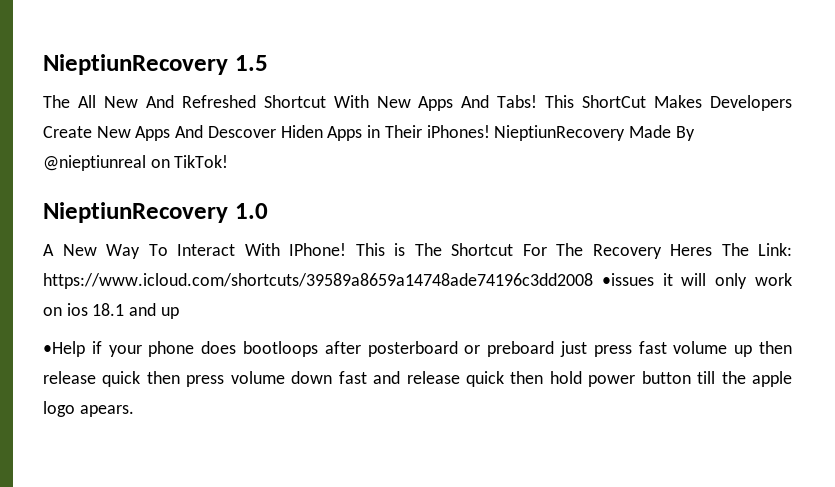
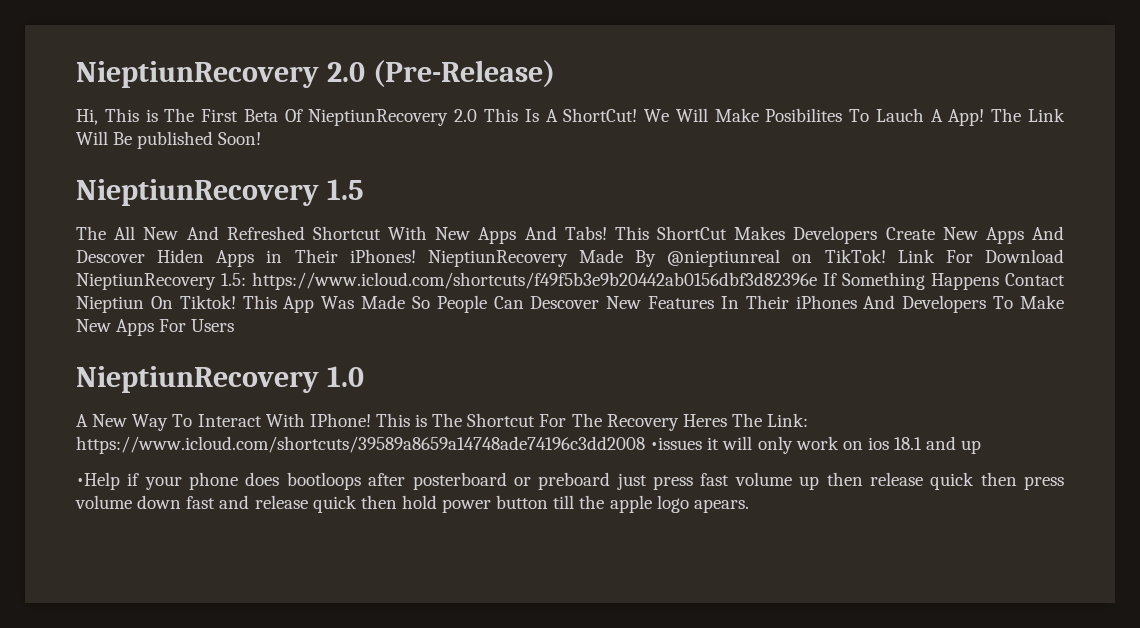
[43,54,228,75] NieptiunRecovery -> [76,60,555,88] [76,108,1065,126] [76,131,262,149] [76,179,319,206] NieptiunRecovery 2.0 (Pre-Release) // Hi, This is The First Beta Of NieptiunRecovery 2.0 This Is A ShortCut! We Will Make Posibilites To Lauch A App! The Link Will Be published Soon! // NieptiunRecovery
(229, 161) none -> [897,249,1064,263] [76,272,1065,290] [76,295,1065,313] [76,319,235,336] Link For Download NieptiunRecovery 1.5: https://www.icloud.com/shortcuts/f49f5b3e9b20442ab0156dbf3d82396e If Something Happens Contact Nieptiun On Tiktok! This App Was Made So People Can Descover New Features In Their iPhones And Developers To Make New Apps For Users

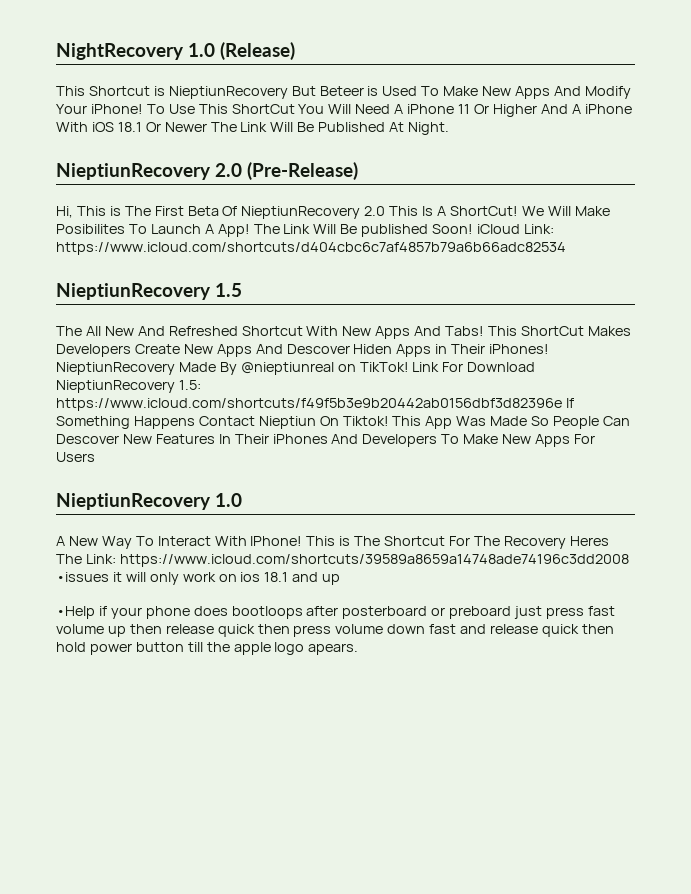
(76, 74) none -> [56,42,295,60] [56,86,631,99] [56,104,632,117] [56,122,450,135] NightRecovery 1.0 (Release) // This Shortcut is NieptiunRecovery But Beteer is Used To Make New Apps And Modify Your iPhone! To Use This ShortCut You Will Need A iPhone 11 Or Higher And A iPhone With iOS 18.1 Or Newer The Link Will Be Published At Night. //
[875,108,924,122] Lauch -> [150,224,201,234] Launch
(262, 138) none -> [477,224,554,234] [56,242,566,255] iCloud Link: https://www.icloud.com/shortcuts/d404cbc6c7af4857b79a6b66adc82534

